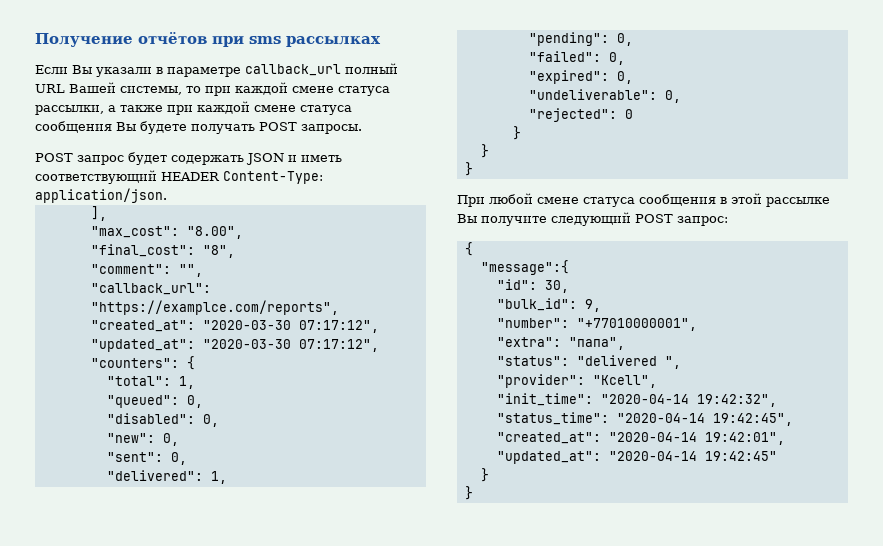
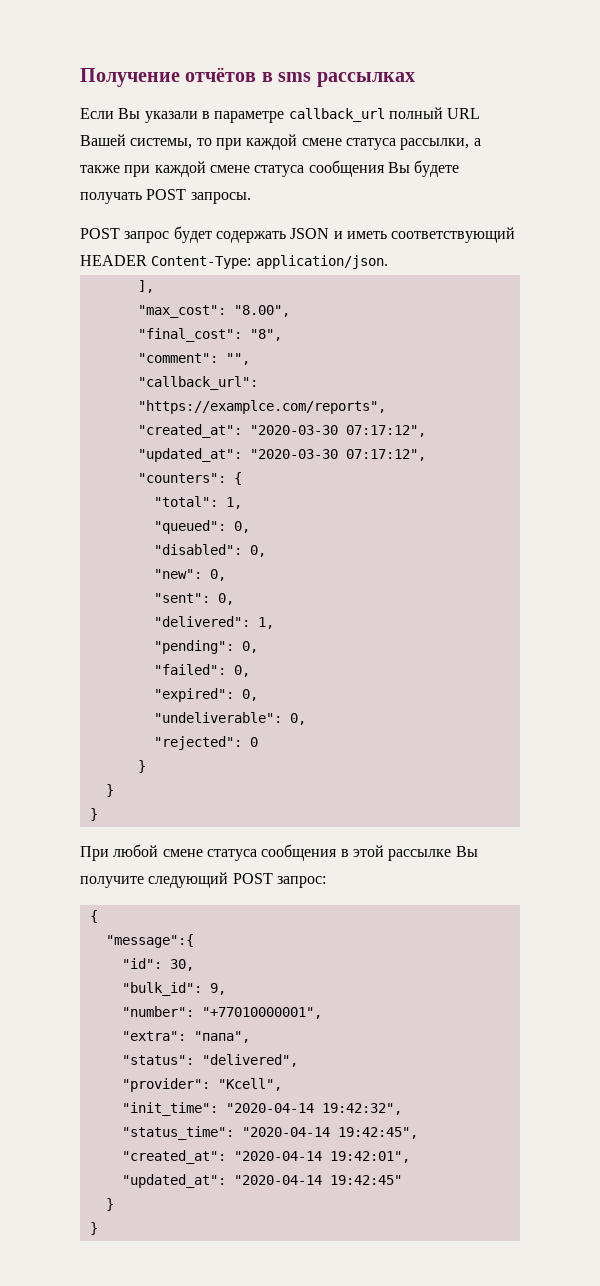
[212,36,244,47] при -> [261,72,273,82] в
[576,355,681,369] "delivered ", -> [201,1054,298,1067] "delivered",

